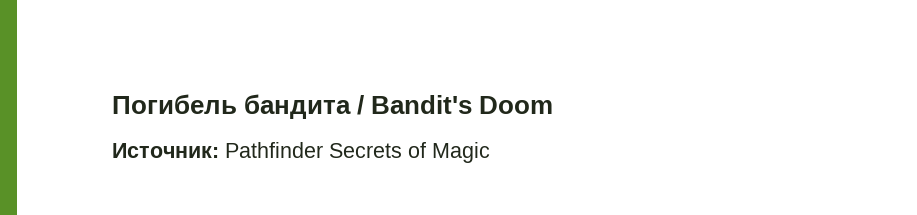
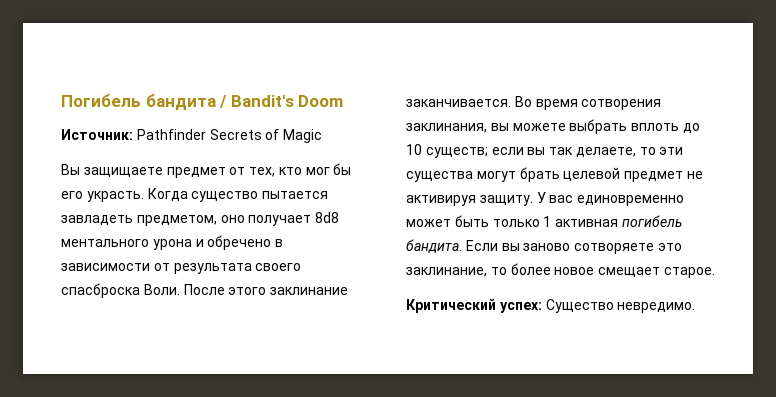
(490, 152) none -> [61,163,352,178] [61,188,329,202] [61,212,340,226] [61,235,284,250] [61,263,302,274] [61,283,349,298] [406,96,662,110] [406,119,700,134] [406,144,684,158] [406,167,703,182] [406,192,685,206] [406,215,682,227] [406,239,682,254] [406,263,715,278] [406,298,696,313] // Вы защищаете предмет от тех, кто мог бы его украсть. Когда существо пытается завладеть предметом, оно получает 8d8 ментального урона и обречено в зависимости от результата своего спасброска Воли. После этого заклинание заканчивается. Во время сотворения заклинания, вы можете выбрать вплоть до 10 существ; если вы так делаете, то эти существа могут брать целевой предмет не активируя защиту. У вас единовременно может быть только 1 активная погибель бандита. Если вы заново сотворяете это заклинание, то более новое смещает старое. // Критический успех: Существо невредимо.

